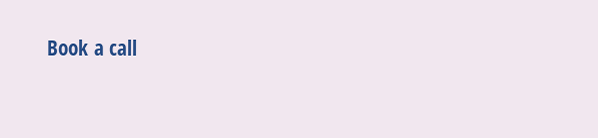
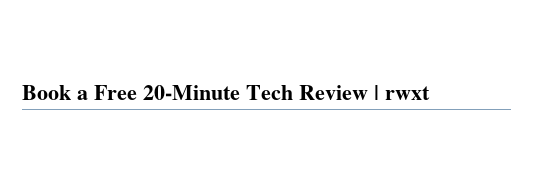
[109,39,139,56] call -> [94,85,430,100] Free 20-Minute Tech Review | rwxt

